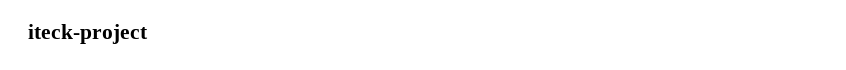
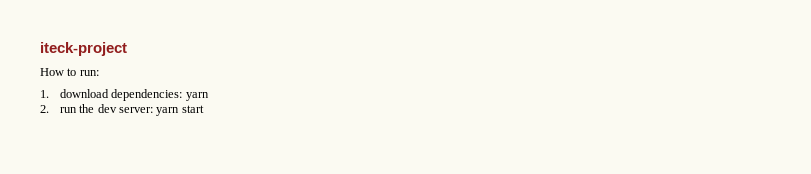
(148, 34) none -> [40,68,99,76] [40,89,209,101] [40,104,204,116] // How to run: // 1. download dependencies: yarn // 2. run the dev server: yarn start

